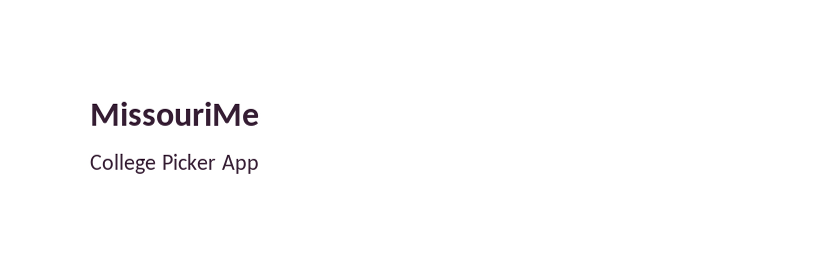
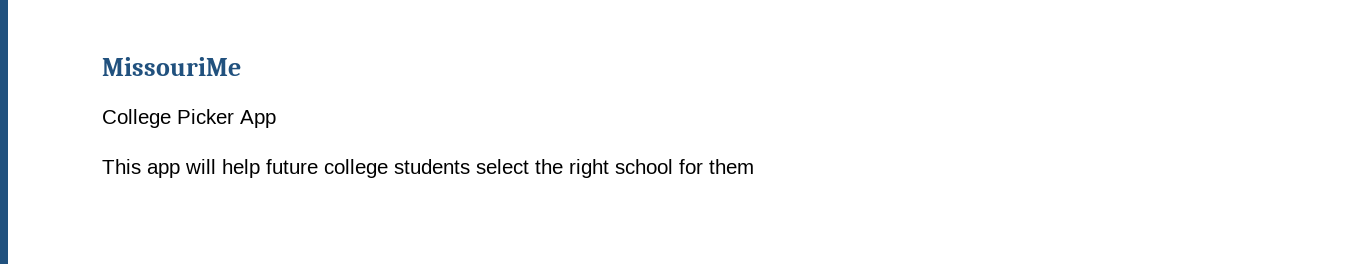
(259, 164) none -> [102,159,754,178] // This app will help future college students select the right school for them

